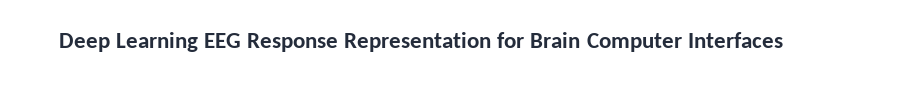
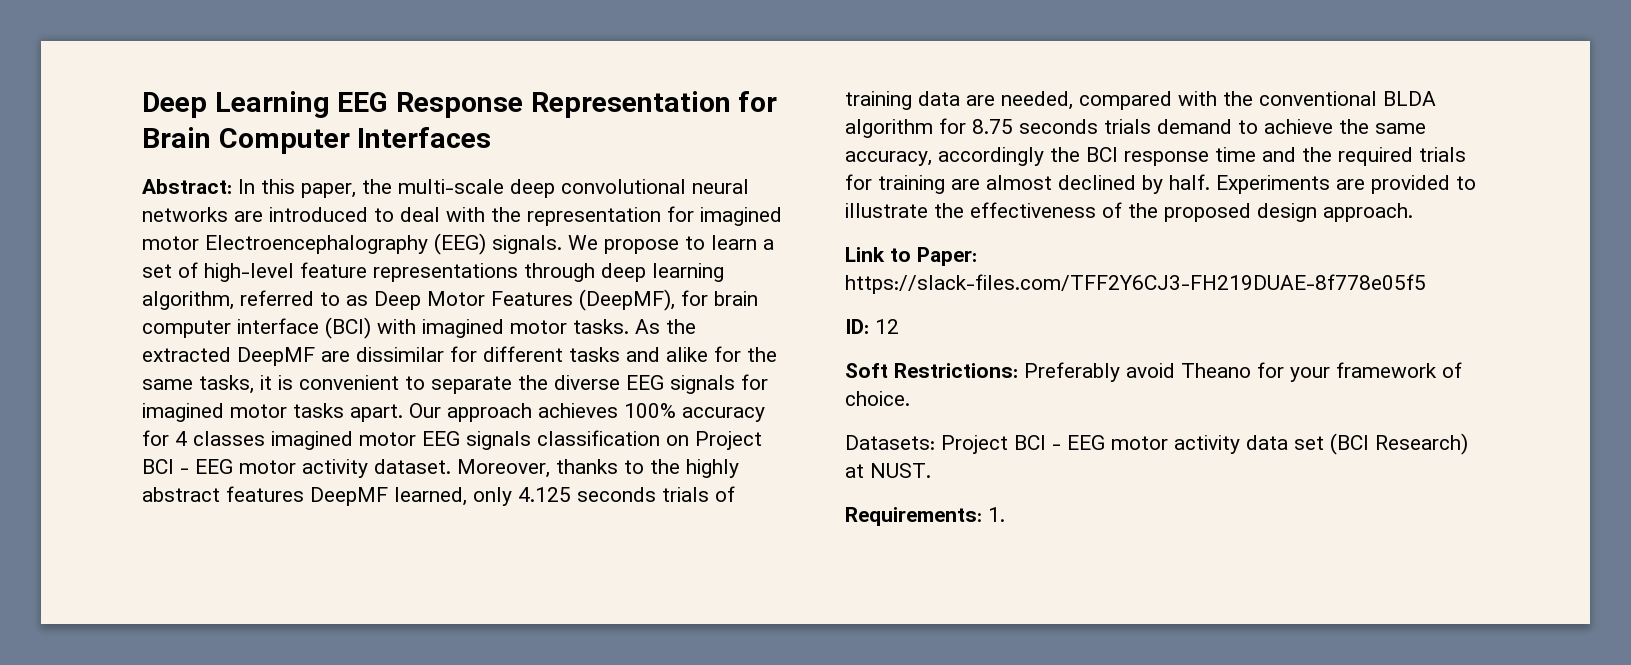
(783, 40) none -> [142,179,749,198] [142,206,782,226] [142,233,774,255] [142,262,724,282] [142,289,758,311] [142,317,696,339] [142,346,777,366] [142,374,768,394] [142,403,765,422] [142,430,762,450] [142,459,739,478] [142,486,735,506] [845,91,1436,110] [845,118,1426,138] [845,147,1466,166] [845,174,1476,194] [845,202,1413,222] [845,247,977,266] [845,274,1426,294] [845,319,899,334] [845,362,1462,382] [845,391,910,406] [845,433,1468,455] [845,463,931,478] [845,507,1005,526] // Abstract: In this paper, the multi-scale deep convolutional neural networks are introduced to deal with the representation for imagined motor Electroencephalography (EEG) signals. We propose to learn a set of high-level feature representations through deep learning algorithm, referred to as Deep Motor Features (DeepMF), for brain computer interface (BCI) with imagined motor tasks. As the extracted DeepMF are dissimilar for different tasks and alike for the same tasks, it is convenient to separate the diverse EEG signals for imagined motor tasks apart. Our approach achieves 100% accuracy for 4 classes imagined motor EEG signals classification on Project BCI - EEG motor activity dataset. Moreover, thanks to the highly abstract features DeepMF learned, only 4.125 seconds trials of training data are needed, compared with the conventional BLDA algorithm for 8.75 seconds trials demand to achieve the same accuracy, accordingly the BCI response time and the required trials for training are almost declined by half. Experiments are provided to illustrate the effectiveness of the proposed design approach. // Link to Paper: https://slack-files.com/TFF2Y6CJ3-FH219DUAE-8f778e05f5 // ID: 12 // Soft Restrictions: Preferably avoid Theano for your framework of choice. // Datasets: Project BCI - EEG motor activity data set (BCI Research) at NUST. // Requirements: 1.

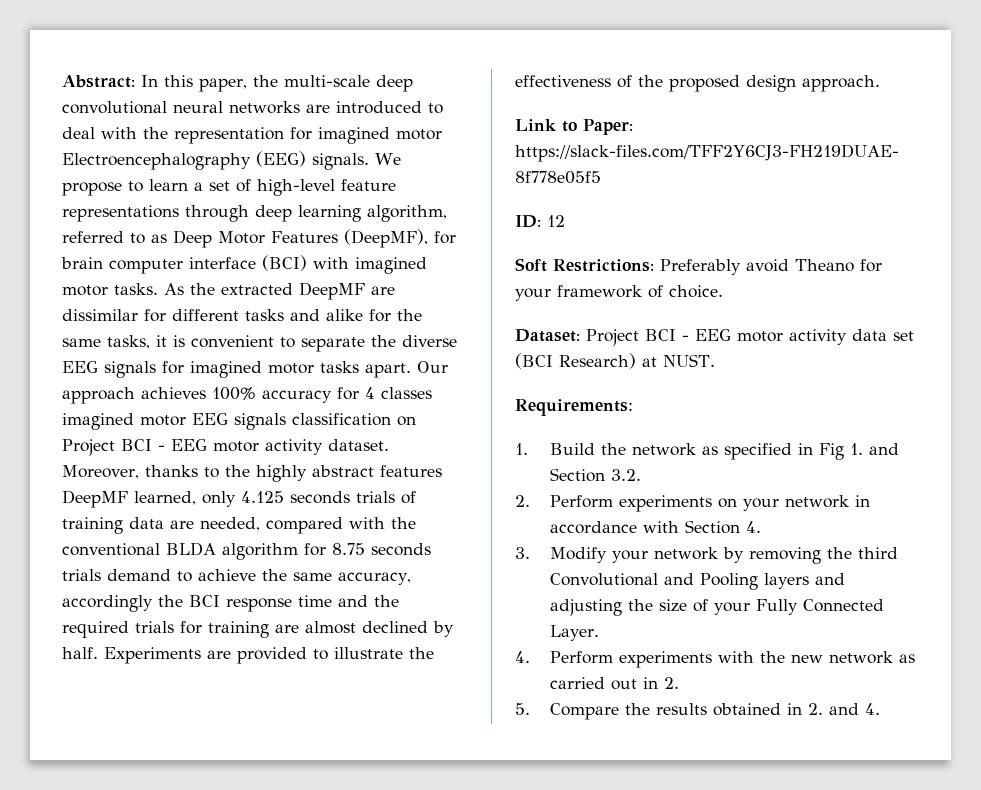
[142,91,778,118] [142,127,492,154] Deep Learning EEG Response Representation for Brain Computer Interfaces // -> (62, 81) none
[845,435,935,450] Datasets: -> [515,329,580,342] Dataset:
[988,507,1005,522] 1. -> [515,443,899,460] [549,468,641,482] [515,495,870,512] [549,520,761,534] [515,547,898,564] [549,573,845,590] [549,599,884,616] [549,625,599,641] [515,651,915,668] [549,677,679,690] [515,703,880,720] // 1. Build the network as specified in Fig 1. and Section 3.2. // 2. Perform experiments on your network in accordance with Section 4. // 3. Modify your network by removing the third Convolutional and Pooling layers and adjusting the size of your Fully Connected Layer. // 4. Perform experiments with the new network as carried out in 2. // 5. Compare the results obtained in 2. and 4.

